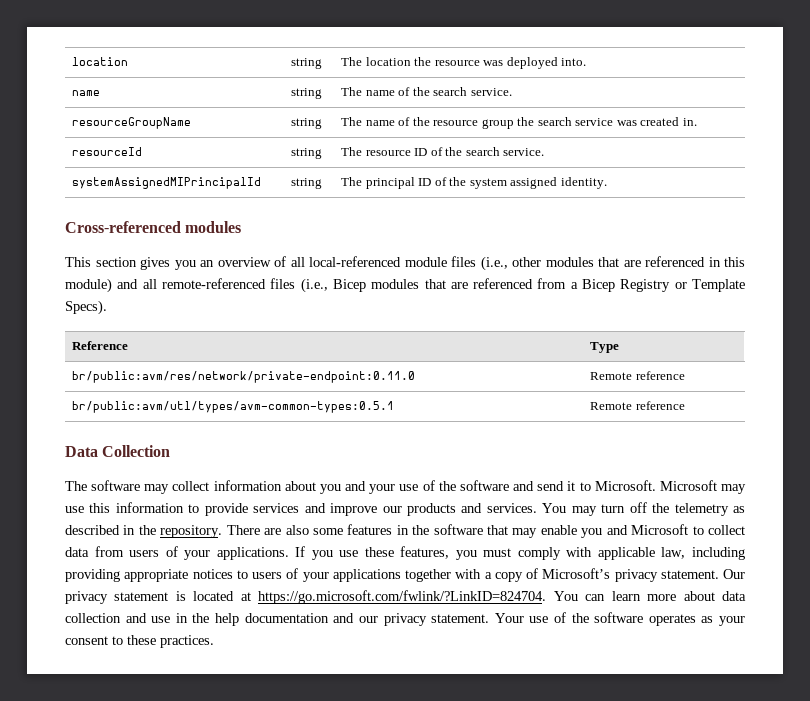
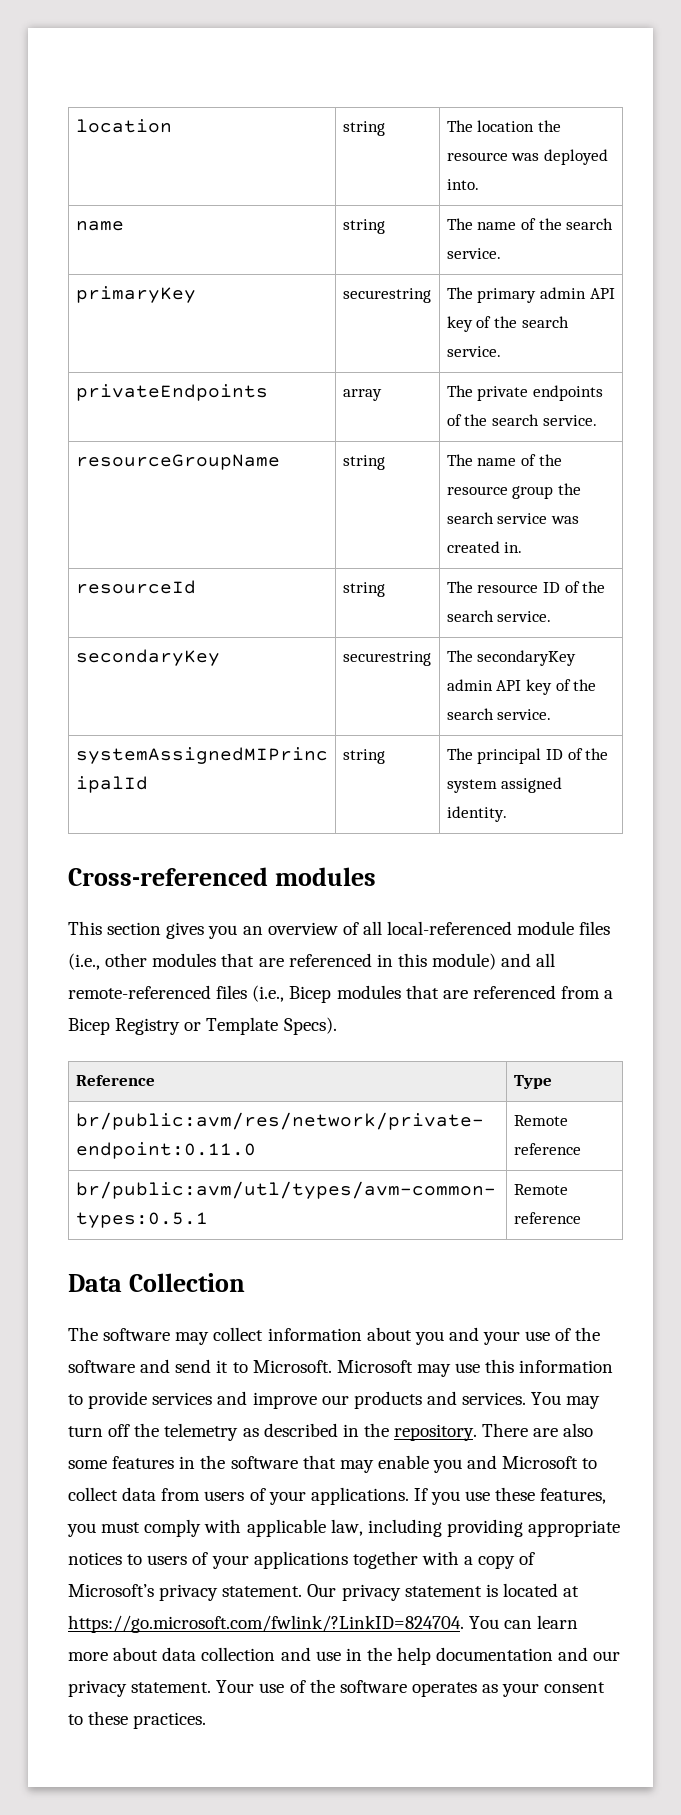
(512, 92) none -> [75,286,196,303] [342,288,431,303] [446,287,615,303] [446,316,569,332] [446,346,501,357] [75,384,268,401] [342,389,382,401] [446,385,603,401] [446,414,597,426] // primaryKey | securestring | The primary admin API key of the search service. // privateEndpoints | array | The private endpoints of the search service.
(545, 152) none -> [75,649,220,666] [342,651,431,666] [446,650,577,666] [446,679,597,695] [446,708,552,720] // secondaryKey | securestring | The secondaryKey admin API key of the search service.

